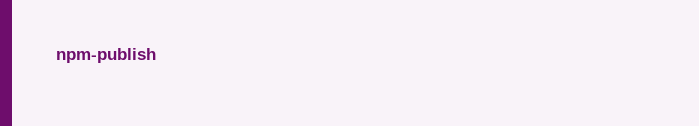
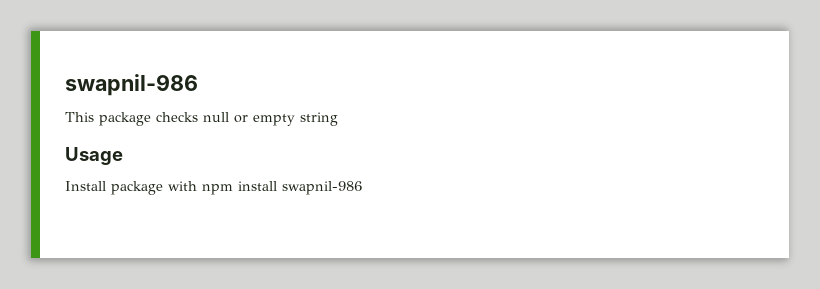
[56,48,156,63] npm-publish -> [65,74,198,96] [65,112,338,126] [65,147,123,165] [65,181,362,195] swapnil-986 // This package checks null or empty string // Usage // Install package with npm install swapnil-986

